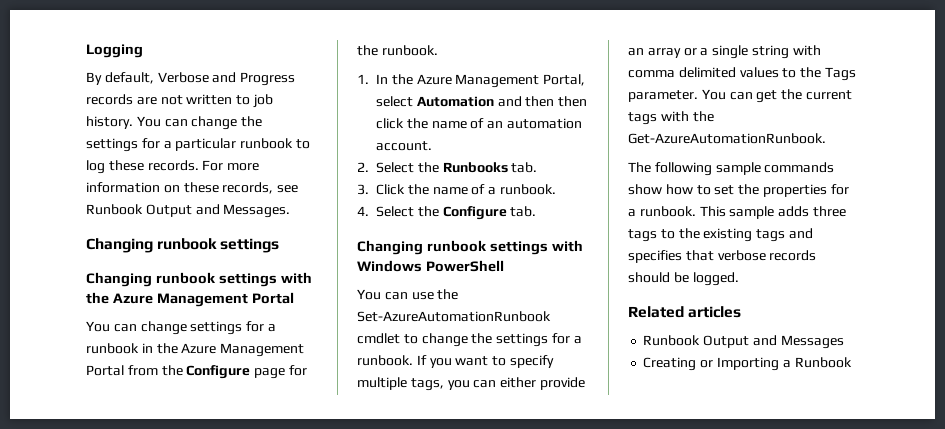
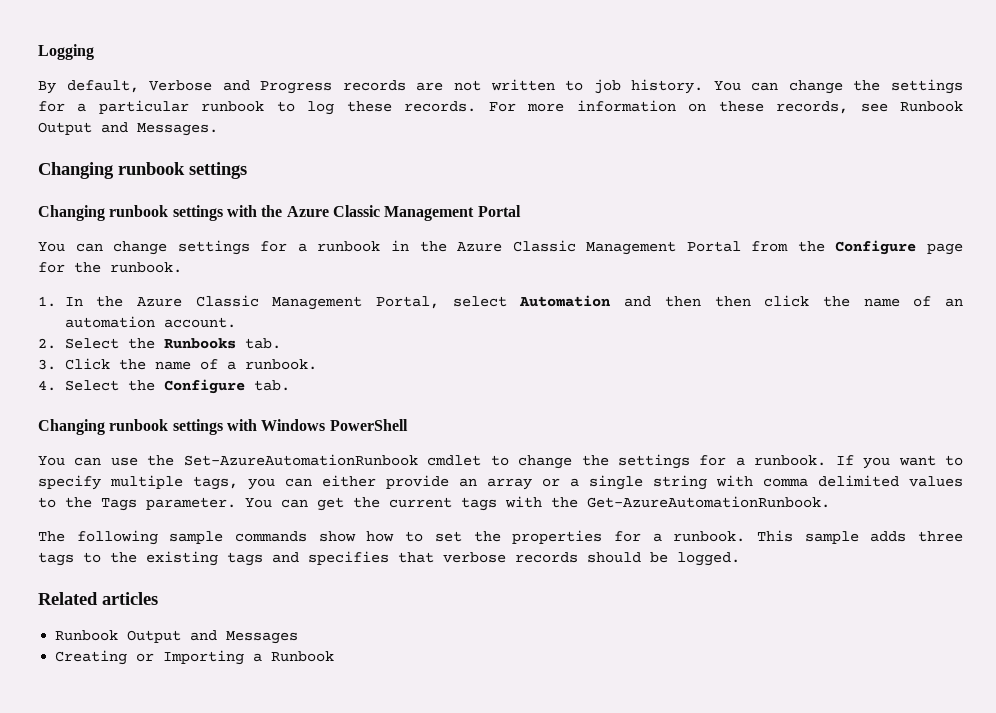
(153, 298) none -> [332,205,380,217] Classic
(217, 348) none -> [512,240,576,252] Classic
(452, 79) none -> [195,295,259,307] Classic

